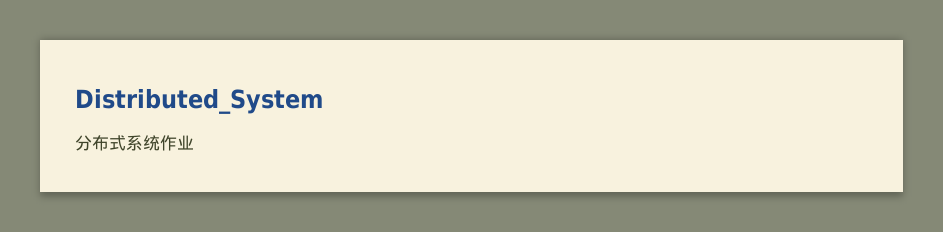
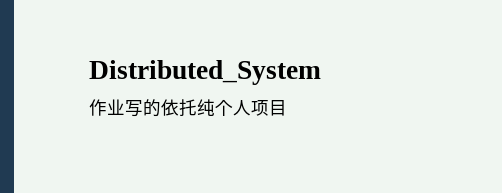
[75,135,194,151] 分布式系统作业 -> [89,99,287,117] 作业写的依托纯个人项目

